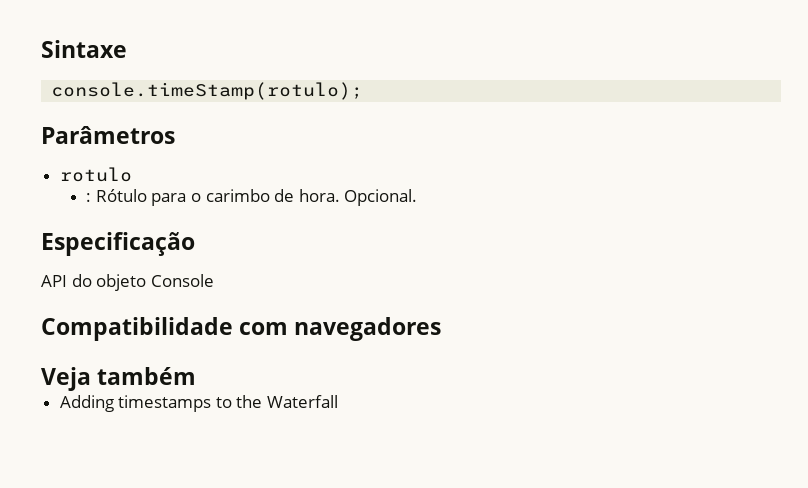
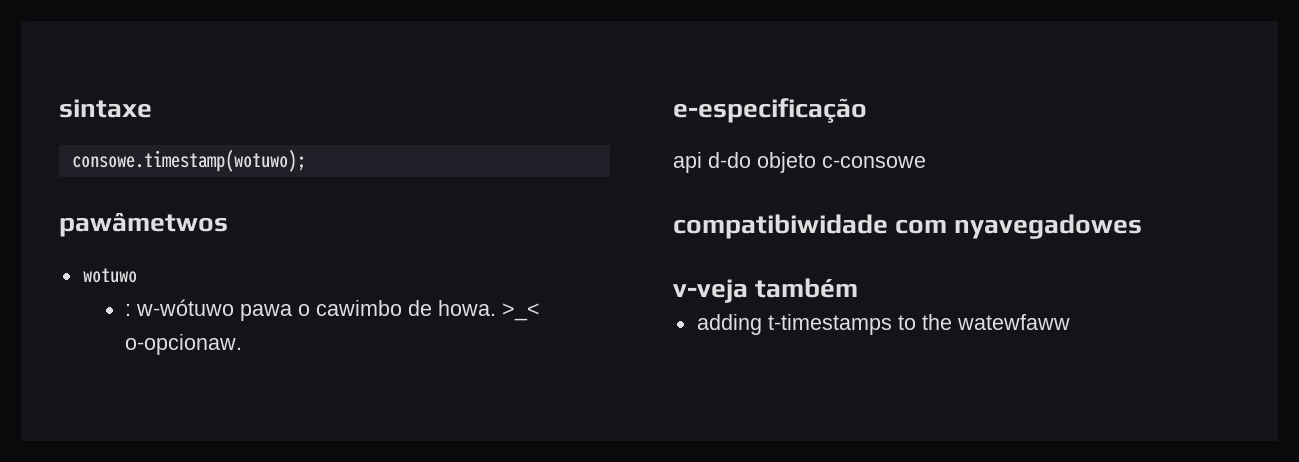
[41,40,127,58] [51,82,364,100] [41,126,175,144] [59,167,132,182] [86,189,418,206] [41,232,195,256] [41,274,214,291] [41,317,442,341] [41,367,91,391] Sintaxe // console.timeStamp(rotulo); // Parâmetros // rotulo // : Rótulo para o carimbo de hora. Opcional. // Especificação // API do objeto Console // Compatibilidade com navegadores // Veja -> [59,99,152,118] [71,150,306,172] [59,212,228,237] [82,268,137,283] [124,299,540,321] [124,334,242,355] [673,98,867,123] [673,152,926,173] [673,214,1143,239] [673,279,748,303] sintaxe // consowe.timestamp(wotuwo); // pawâmetwos // wotuwo // : w-wótuwo pawa o cawimbo de howa. >_< o-opcionaw. // e-especificação // api d-do objeto c-consowe // compatibiwidade com nyavegadowes // v-veja
[59,395,212,412] Adding timestamps -> [696,314,892,335] adding t-timestamps
[267,395,339,408] Waterfall -> [956,314,1070,330] watewfaww

